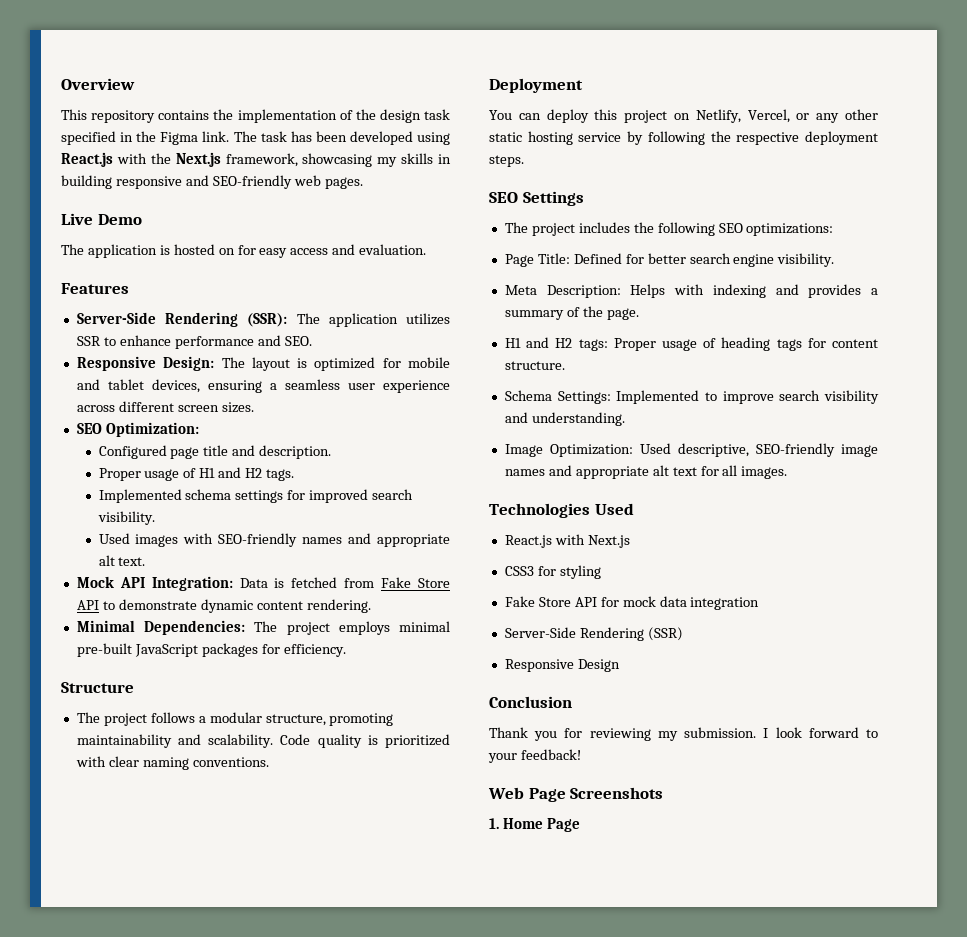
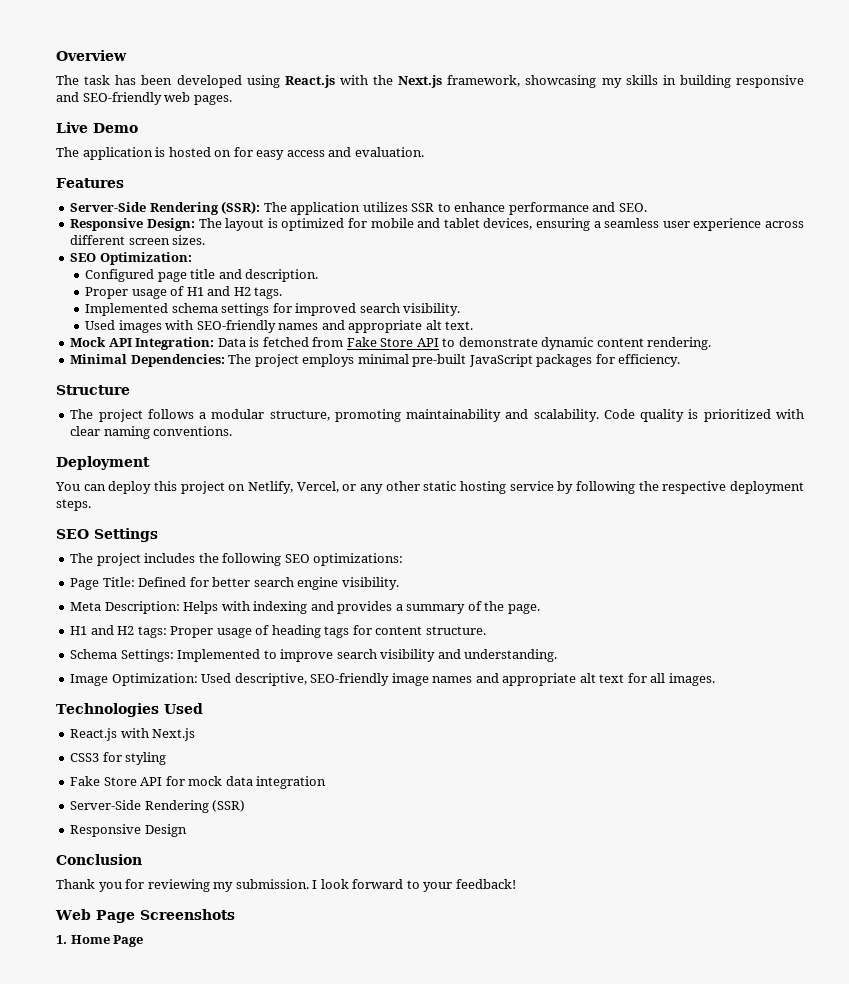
[61,109,450,123] [61,131,230,145] This repository contains the implementation of the design task specified in the Figma link. -> (127, 55) none

